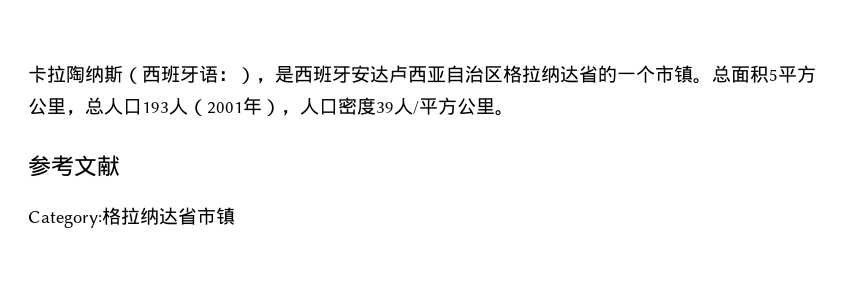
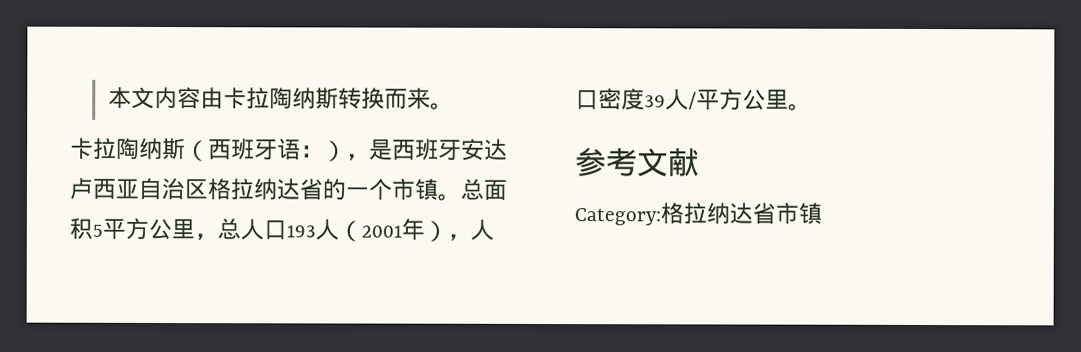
(28, 74) none -> [107,86,454,110] 本文内容由卡拉陶纳斯转换而来。 //

